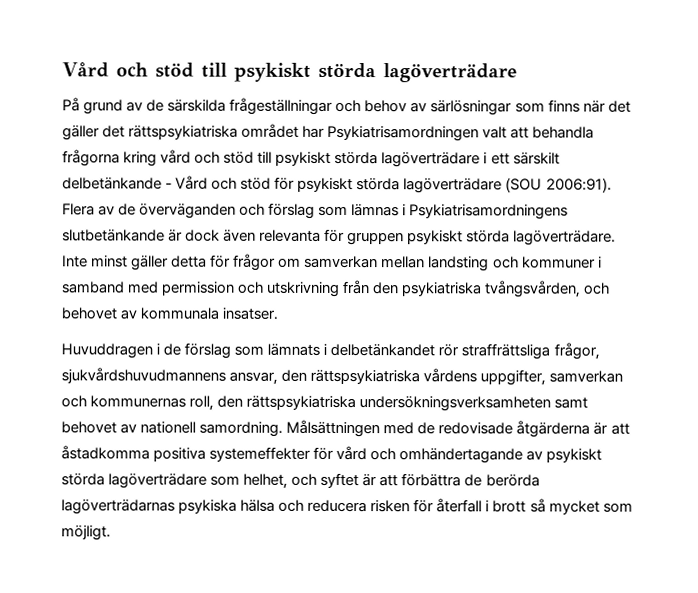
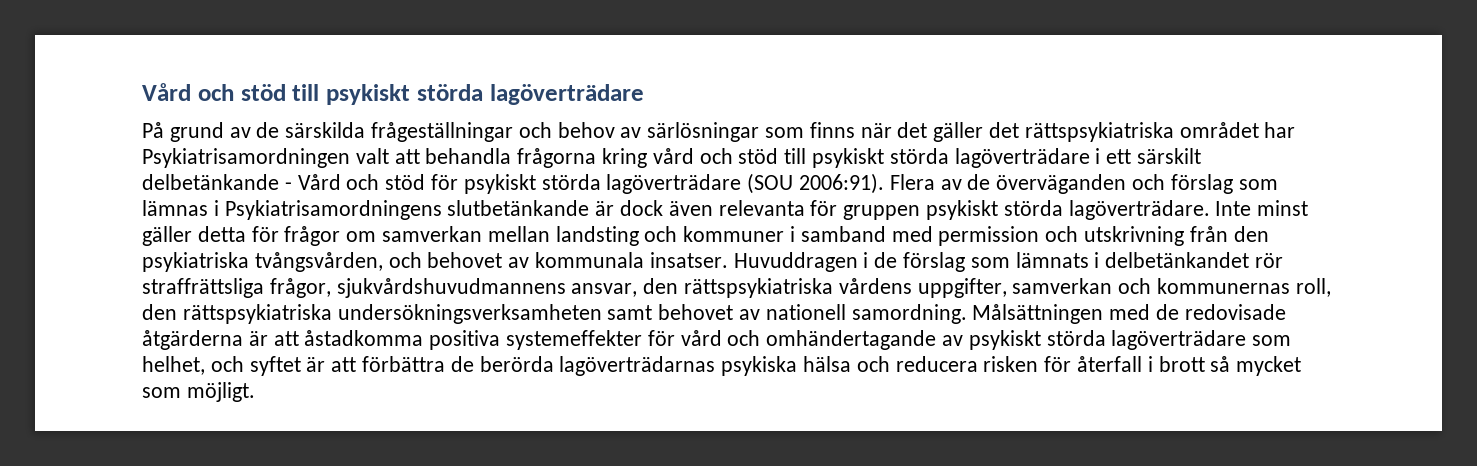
(279, 313) // -> (728, 260) none

